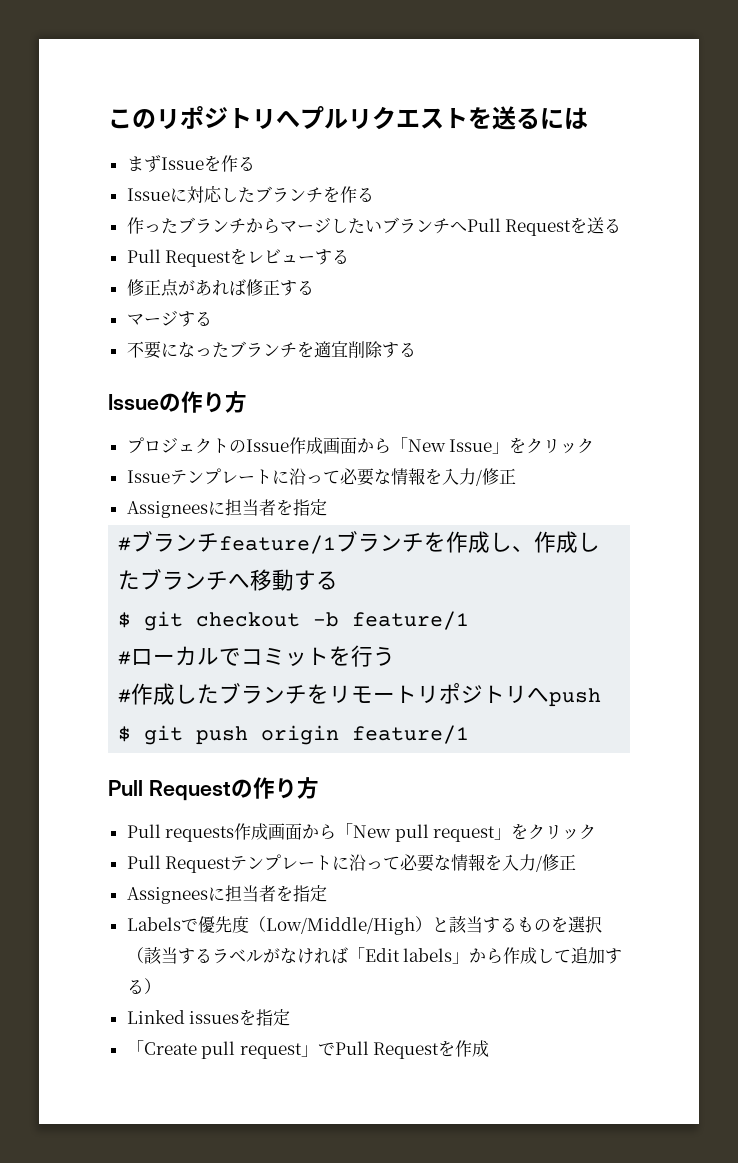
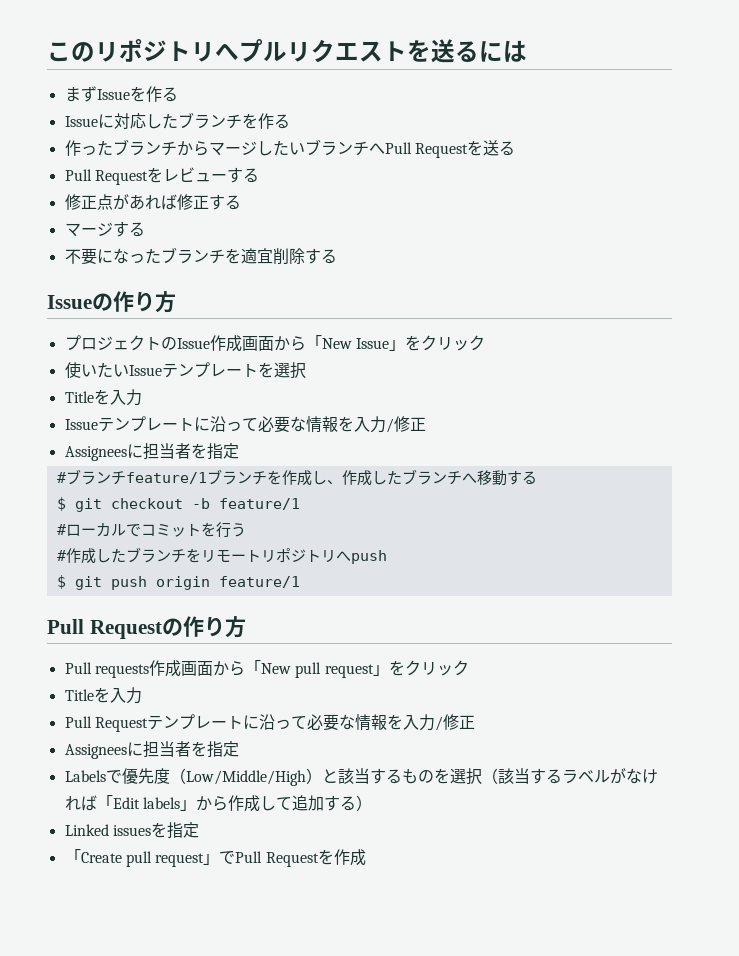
(595, 446) none -> [64,362,306,379] [64,389,142,406] // 使いたいIssueテンプレートを選択 // Titleを入力
(597, 832) none -> [64,687,142,704] // Titleを入力

